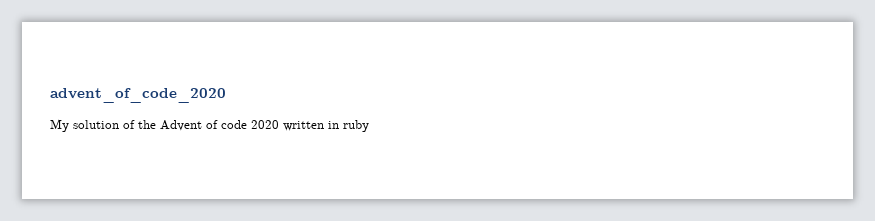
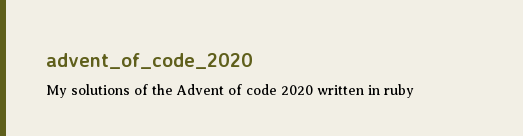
[73,120,119,129] solution -> [71,84,130,95] solutions

